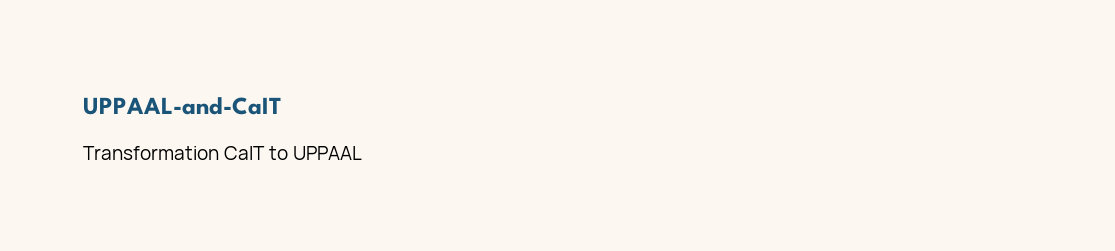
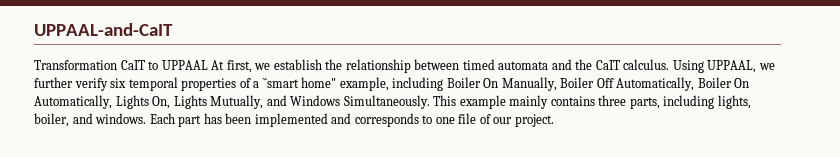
(363, 153) none -> [211,59,775,73] [34,77,750,91] [34,95,751,109] [34,113,554,127] At first, we establish the relationship between timed automata and the CaIT calculus. Using UPPAAL, we further verify six temporal properties of a ``smart home" example, including Boiler On Manually, Boiler Off Automatically, Boiler On Automatically, Lights On, Lights Mutually, and Windows Simultaneously. This example mainly contains three parts, including lights, boiler, and windows. Each part has been implemented and corresponds to one file of our project.

